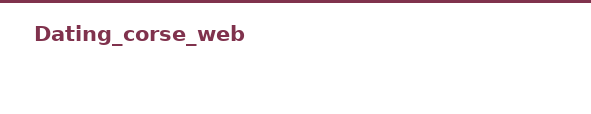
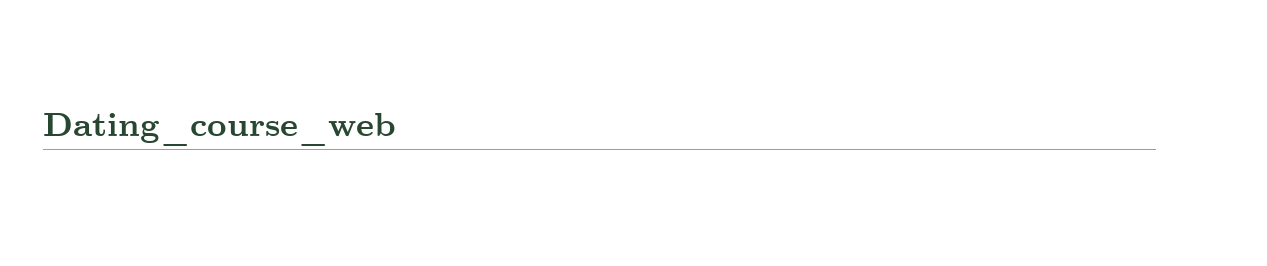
[34,25,245,46] Dating_corse_web -> [43,113,396,146] Dating_course_web

